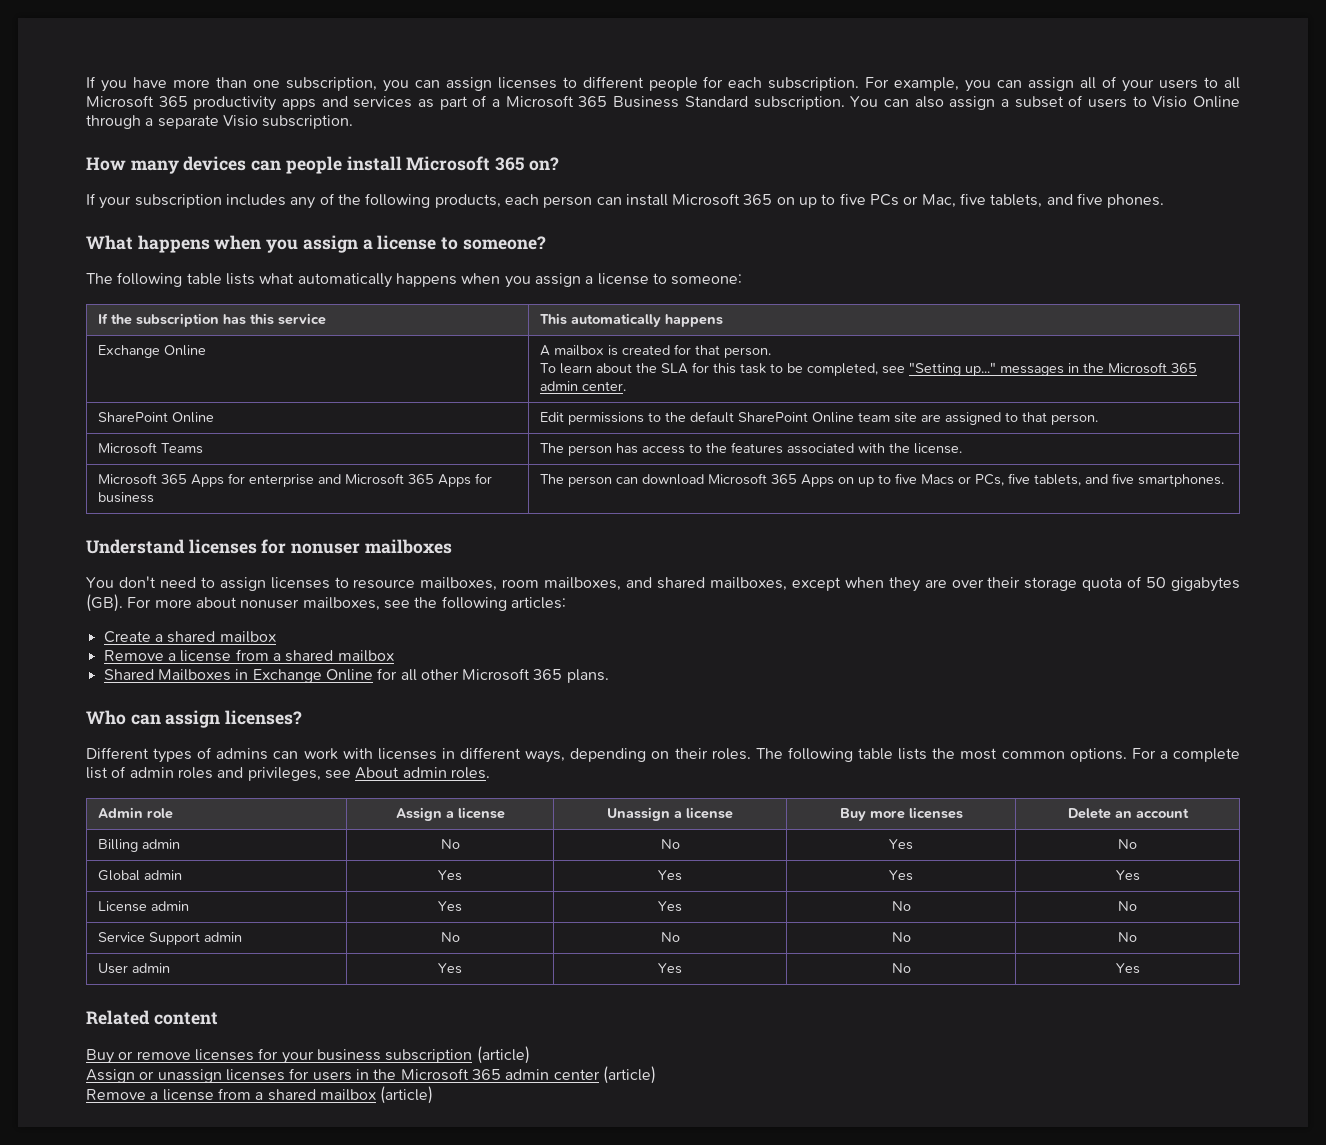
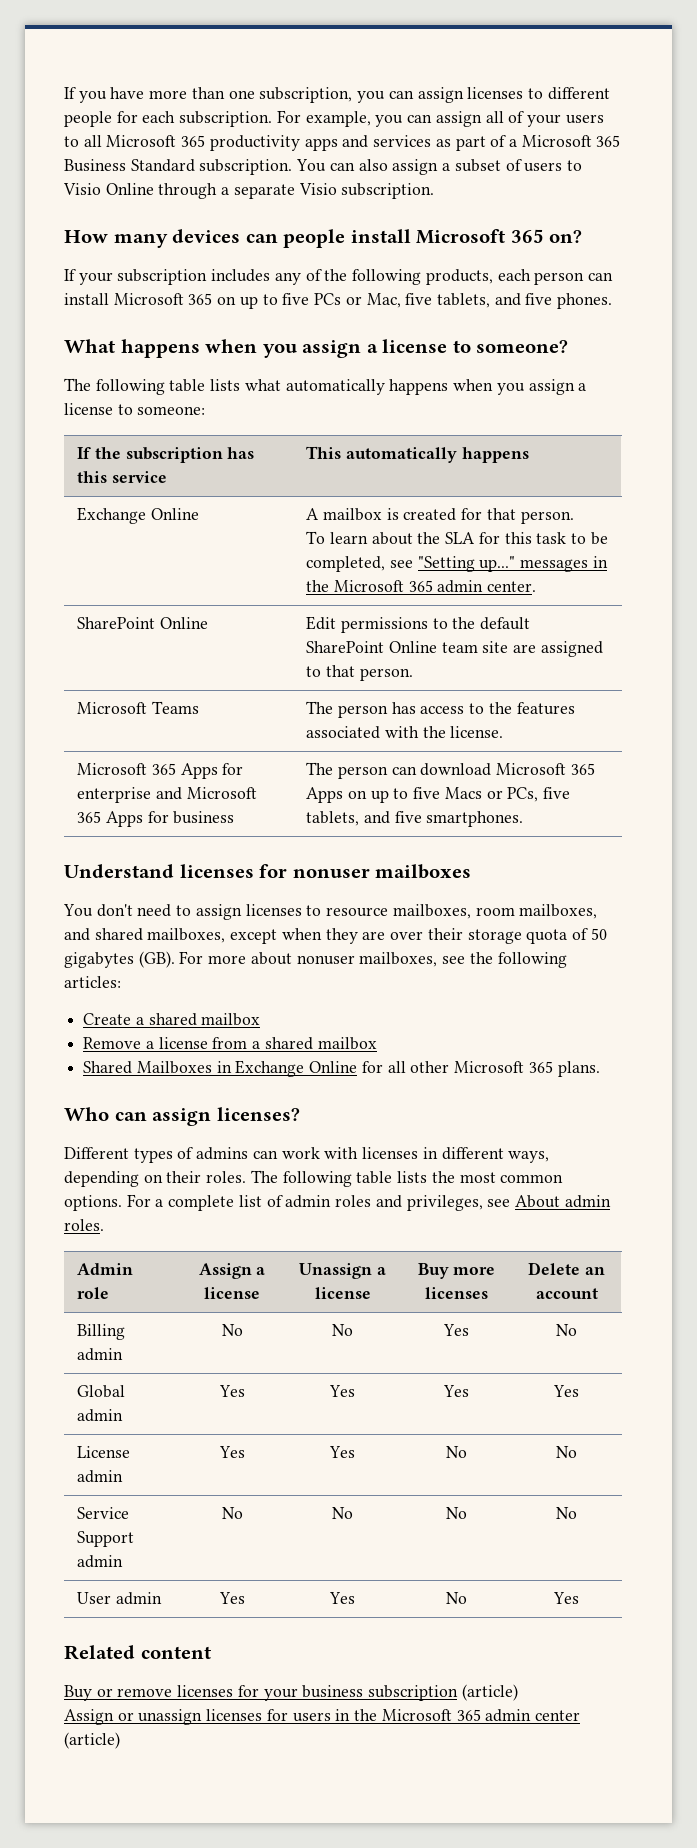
[86,1086,434,1104] // Remove a license from a shared mailbox (article) -> (120, 1740) none

